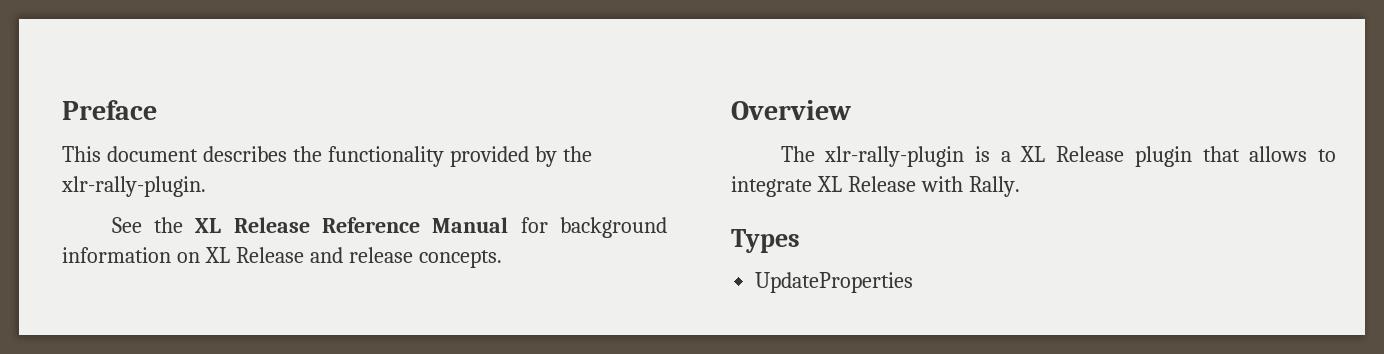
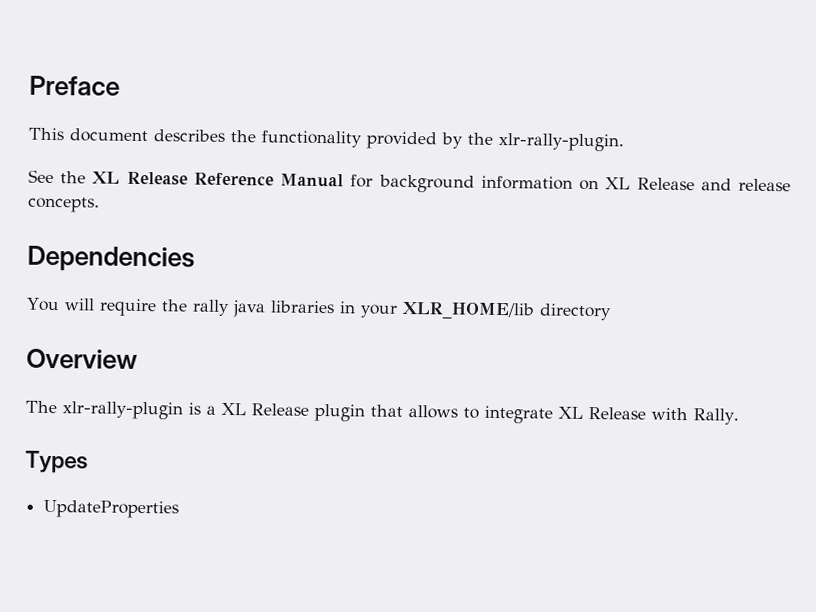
(502, 259) none -> [27,245,195,273] [26,297,612,321] // Dependencies // You will require the rally java libraries in your XLR_HOME/lib directory

